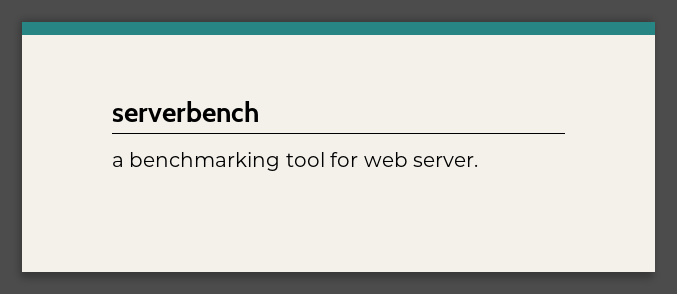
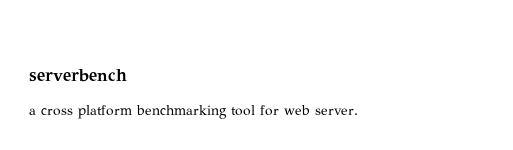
(124, 161) none -> [41,105,132,119] cross platform

